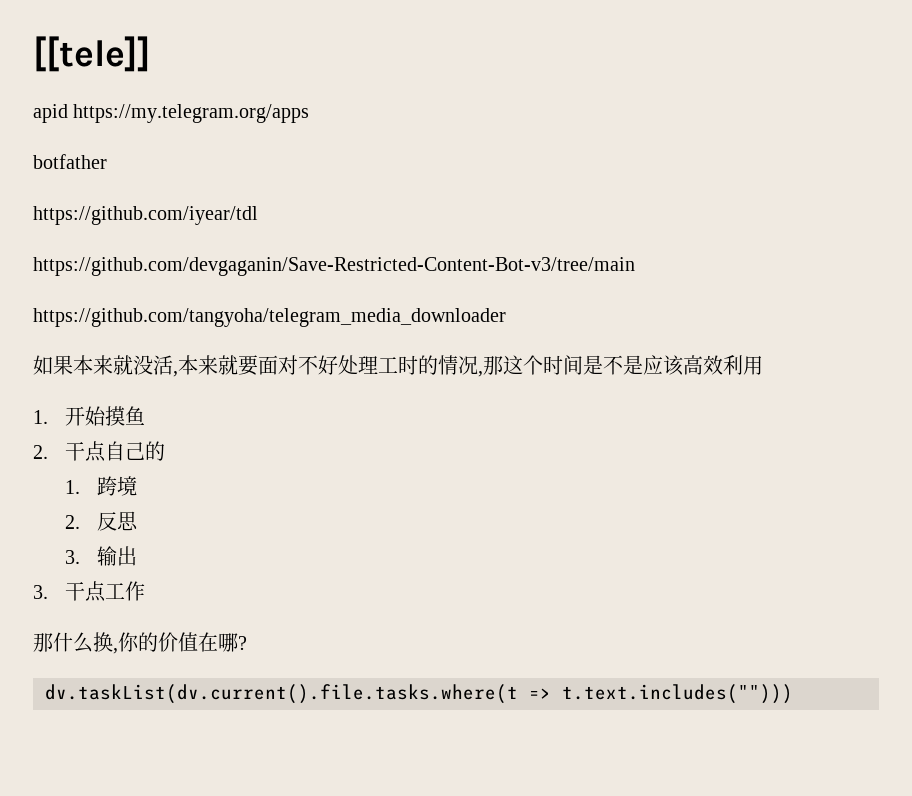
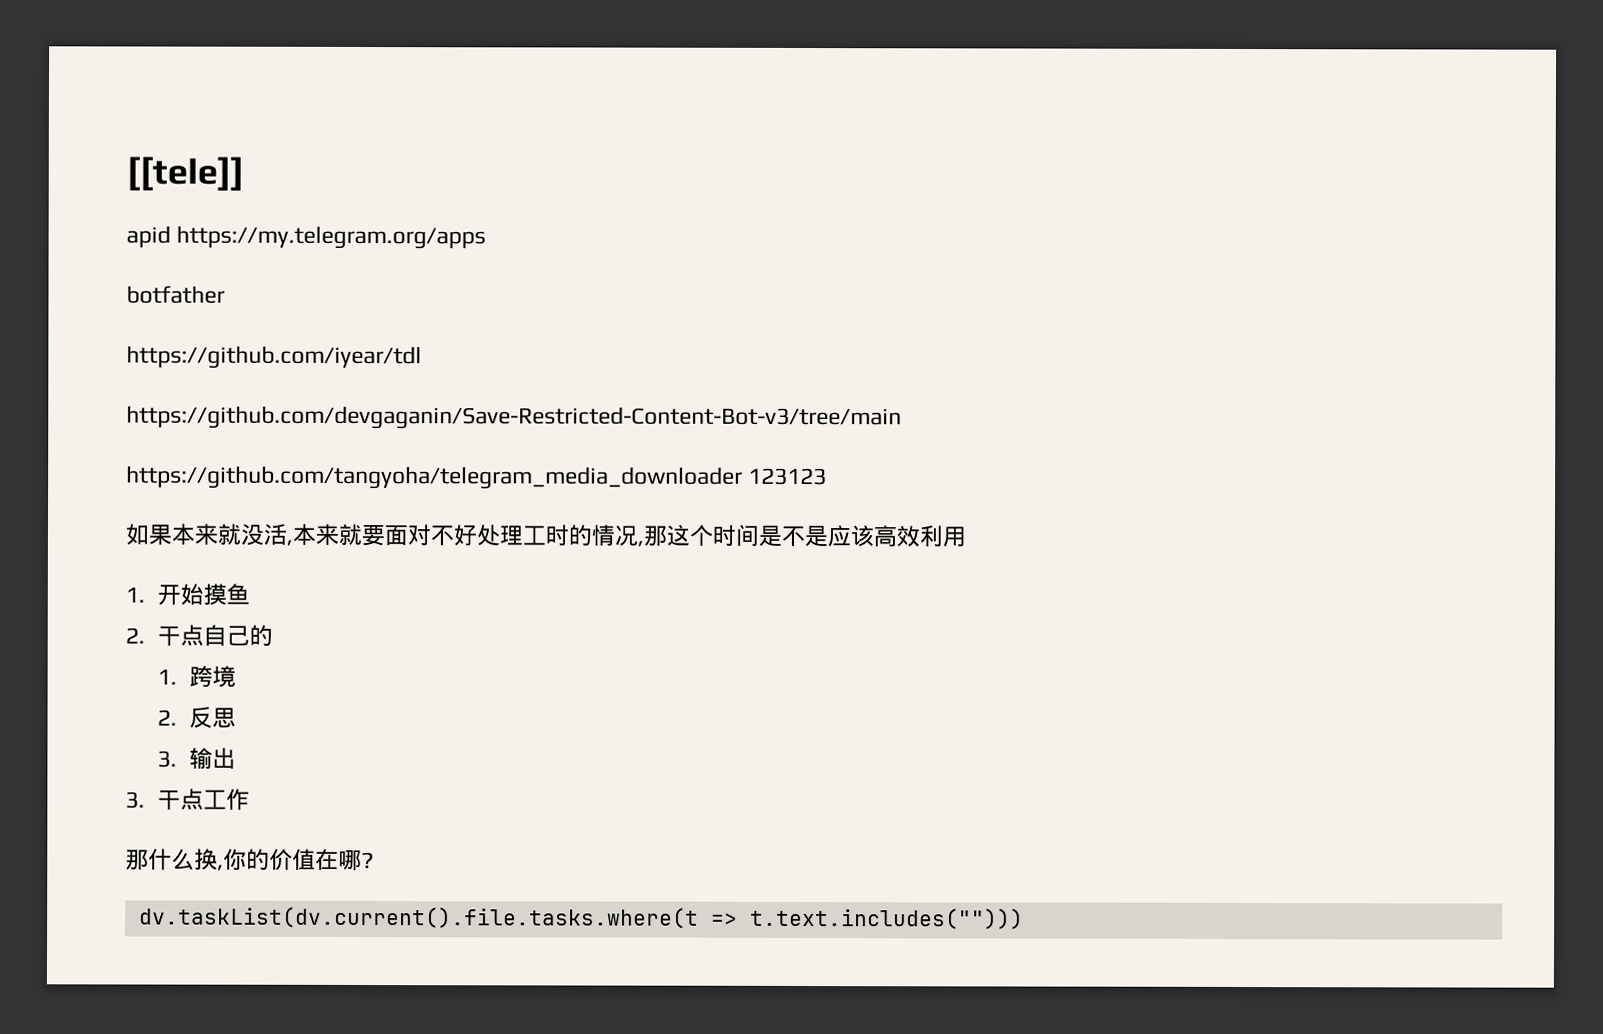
(506, 317) none -> [748,467,828,486] 123123

